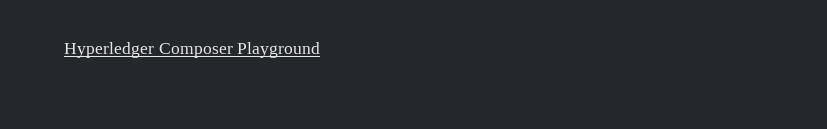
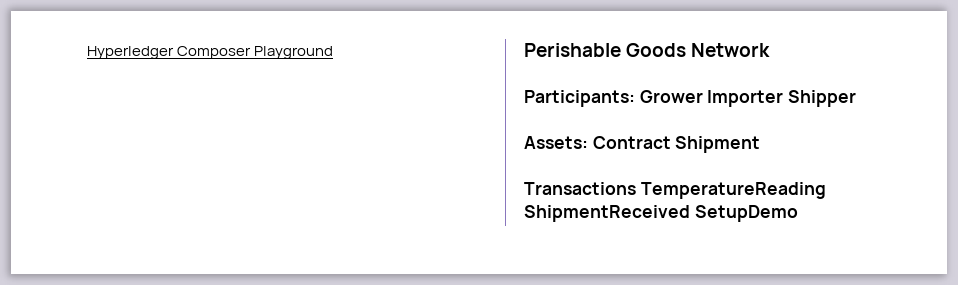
(321, 50) none -> [524,43,771,57] [524,90,857,107] [524,136,761,153] [524,182,826,199] [524,205,798,222] // Perishable Goods Network // Participants: Grower Importer Shipper // Assets: Contract Shipment // Transactions TemperatureReading ShipmentReceived SetupDemo

